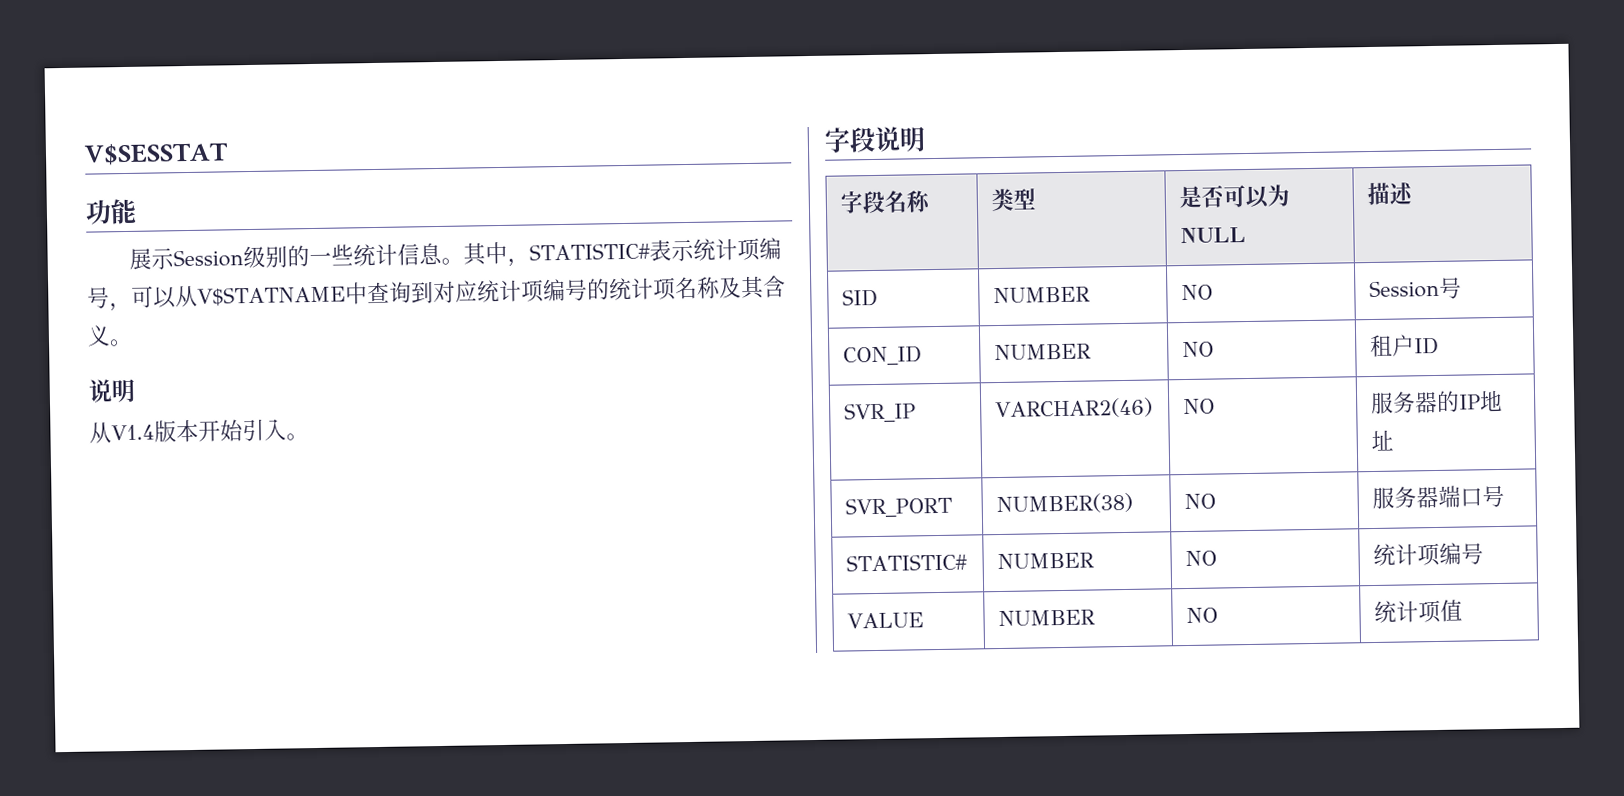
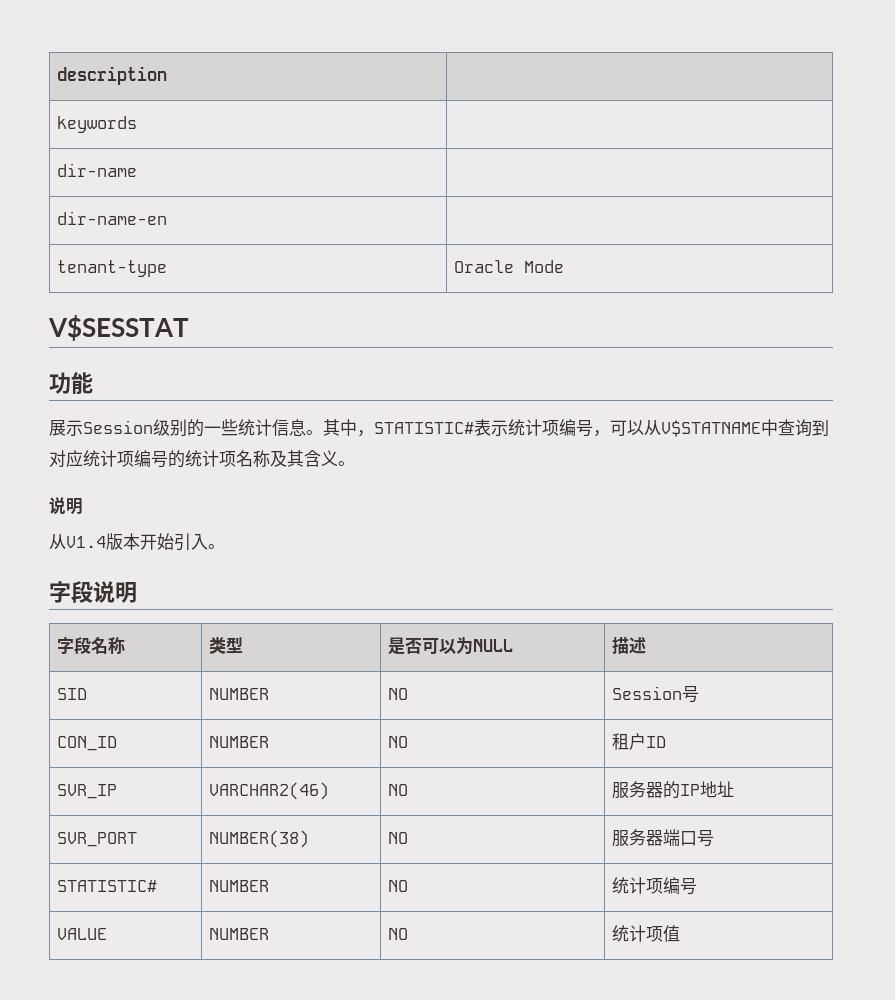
(84, 153) none -> [56,66,167,85] [56,116,137,133] [56,163,137,177] [56,211,167,225] [56,260,167,277] [453,260,564,273] description | // keywords | // dir-name | // dir-name-en | // tenant-type | Oracle Mode //

